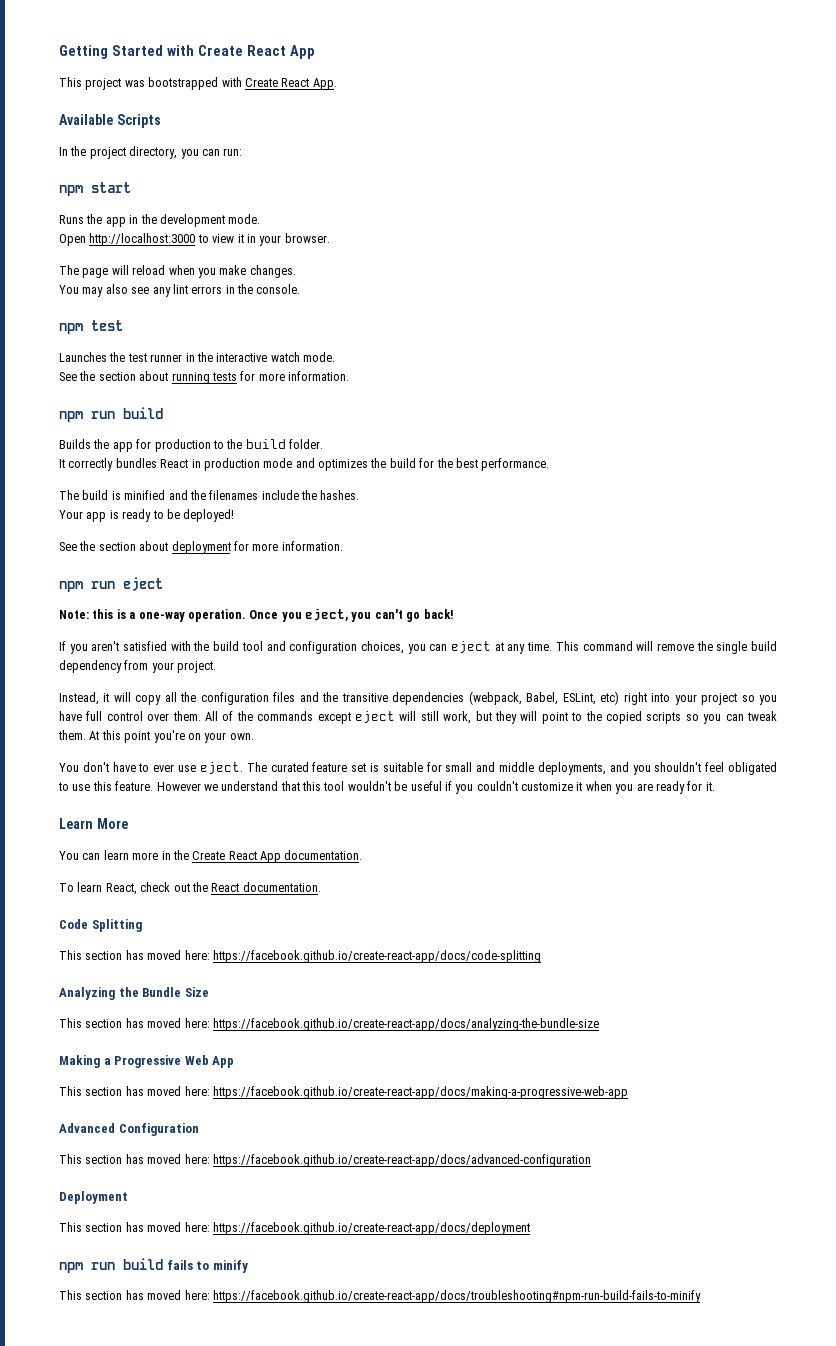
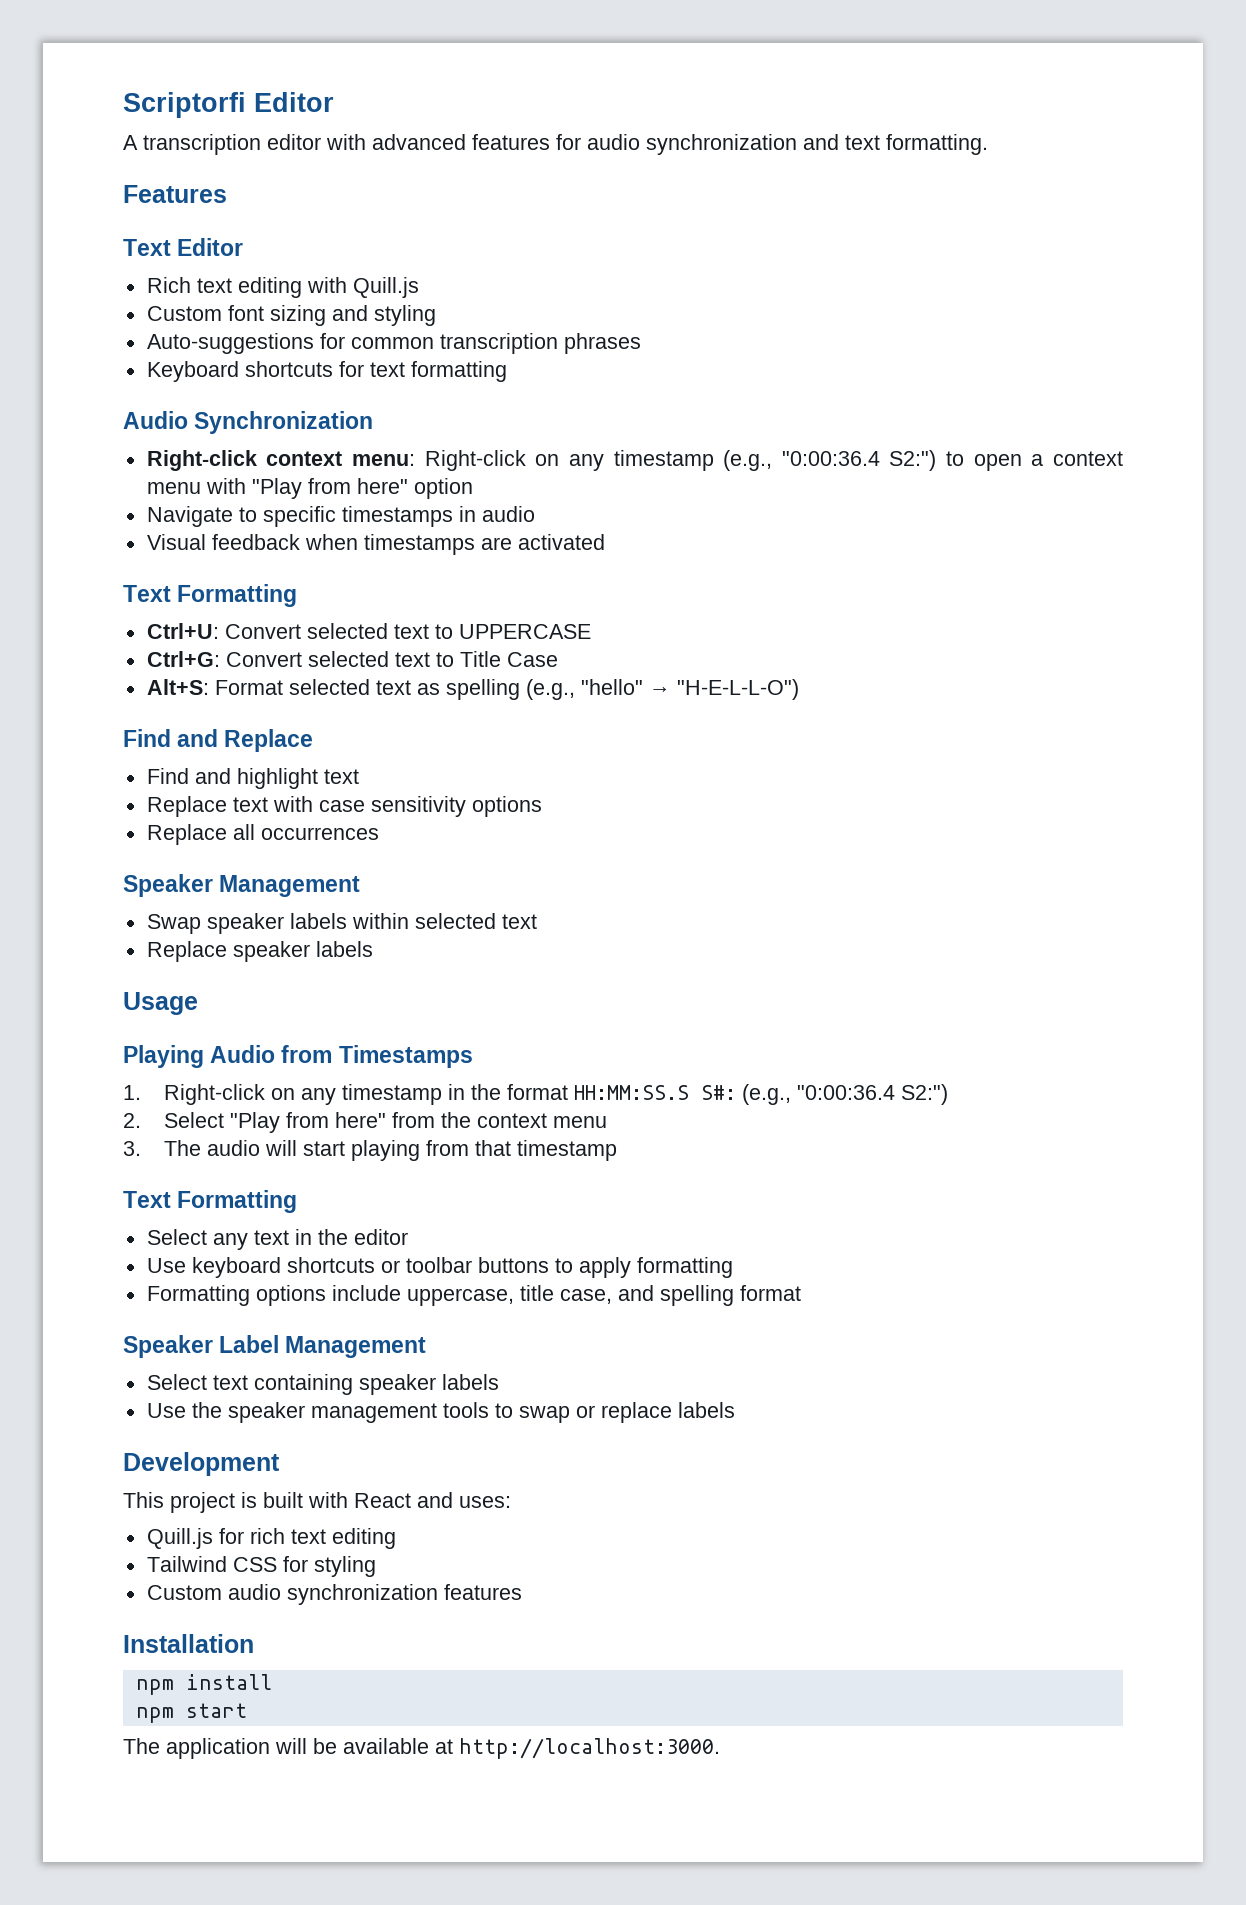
[59,45,315,59] [59,77,337,90] [59,114,161,128] [59,146,243,159] [59,182,131,196] [59,214,261,227] [59,233,330,246] [59,265,296,278] [59,284,301,297] [59,320,123,334] [59,352,335,362] [59,371,349,384] [59,407,163,422] [59,439,323,452] [59,458,550,471] [59,490,360,500] [59,509,235,522] [59,541,343,554] [59,577,163,592] [59,608,454,622] [59,641,777,654] [59,660,217,673] [59,691,778,705] [59,711,777,724] [58,730,254,743] [59,762,778,775] [58,781,715,794] [59,818,128,829] [59,850,363,863] [59,882,321,895] [59,919,142,932] [59,950,541,963] [59,987,209,1000] [59,1018,599,1031] [59,1055,235,1068] [59,1086,628,1099] [59,1123,199,1136] [59,1154,591,1167] [59,1191,128,1204] [59,1222,530,1235] [59,1258,248,1273] [59,1290,701,1303] Getting Started with Create React App // This project was bootstrapped with Create React App. // Available Scripts // In the project directory, you can run: // npm start // Runs the app in the development mode. // Open http://localhost:3000 to view it in your browser. // The page will reload when you make changes. // You may also see any lint errors in the console. // npm test // Launches the test runner in the interactive watch mode. // See the section about running tests for more information. // npm run build // Builds the app for production to the build folder. // It correctly bundles React in production mode and optimizes the build for the best performance. // The build is minified and the filenames include the hashes. // Your app is ready to be deployed! // See the section about deployment for more information. // npm run eject // Note: this is a one-way operation. Once you eject, you can't go back! // If you aren't satisfied with the build tool and configuration choices, you can eject at any time. This command will remove the single build dependency from your project. // Instead, it will copy all the configuration files and the transitive dependencies (webpack, Babel, ESLint, etc) right into your project so you have full control over them. All of the commands except eject will still work, but they will point to the copied scripts so you can tweak them. At this point you're on your own. // You don't have to ever use eject. The curated feature set is suitable for small and middle deployments, and you shouldn't feel obligated to use this feature. However we understand that this tool wouldn't be useful if you couldn't customize it when you are ready for it. // Learn More // You can learn more in the Create React App documentation. // To learn React, check out the React documentation. // Code Splitting // This section has moved here: https://facebook.github.io/create-react-app/docs/code-splitting // Analyzing the Bundle Size // This section has moved here: https://facebook.github.io/create-react-app/docs/analyzing-the-bundle-size // Making a Progressive Web App // This section has moved here: https://facebook.github.io/create-react-app/docs/making-a-progressive-web-app // Advanced Configuration // This section has moved here: https://facebook.github.io/create-react-app/docs/advanced-configuration // Deployment // This section has moved here: https://facebook.github.io/create-react-app/docs/deployment // npm run build fails to minify // This section has moved here: https://facebook.github.io/create-react-app/docs/troubleshooting#npm-run-build-fails-to-minify -> [123,92,334,118] [123,134,988,155] [123,185,227,203] [123,238,244,256] [146,277,419,298] [146,305,436,326] [146,333,641,354] [146,361,507,382] [123,411,374,434] [146,450,1123,471] [146,478,473,499] [146,506,535,527] [146,534,605,555] [123,584,298,607] [146,623,591,639] [146,651,558,667] [146,679,799,700] [123,729,314,752] [146,768,359,789] [146,796,542,817] [146,824,379,845] [123,874,361,897] [146,913,537,934] [146,941,373,962] [123,992,198,1015] [123,1045,473,1068] [123,1084,949,1105] [123,1112,608,1133] [123,1140,618,1161] [123,1190,298,1213] [146,1229,408,1250] [146,1257,733,1278] [146,1285,801,1306] [123,1335,427,1358] [146,1374,499,1395] [146,1402,735,1423] [123,1452,280,1476] [123,1492,511,1513] [146,1528,396,1549] [146,1556,376,1577] [146,1584,522,1605] [123,1634,254,1653] [135,1674,272,1695] [135,1703,247,1723] [123,1738,720,1759] Scriptorfi Editor // A transcription editor with advanced features for audio synchronization and text formatting. // Features // Text Editor // Rich text editing with Quill.js // Custom font sizing and styling // Auto-suggestions for common transcription phrases // Keyboard shortcuts for text formatting // Audio Synchronization // Right-click context menu: Right-click on any timestamp (e.g., "0:00:36.4 S2:") to open a context menu with "Play from here" option // Navigate to specific timestamps in audio // Visual feedback when timestamps are activated // Text Formatting // Ctrl+U: Convert selected text to UPPERCASE // Ctrl+G: Convert selected text to Title Case // Alt+S: Format selected text as spelling (e.g., "hello" → "H-E-L-L-O") // Find and Replace // Find and highlight text // Replace text with case sensitivity options // Replace all occurrences // Speaker Management // Swap speaker labels within selected text // Replace speaker labels // Usage // Playing Audio from Timestamps // 1. Right-click on any timestamp in the format HH:MM:SS.S S#: (e.g., "0:00:36.4 S2:") // 2. Select "Play from here" from the context menu // 3. The audio will start playing from that timestamp // Text Formatting // Select any text in the editor // Use keyboard shortcuts or toolbar buttons to apply formatting // Formatting options include uppercase, title case, and spelling format // Speaker Label Management // Select text containing speaker labels // Use the speaker management tools to swap or replace labels // Development // This project is built with React and uses: // Quill.js for rich text editing // Tailwind CSS for styling // Custom audio synchronization features // Installation // npm install // npm start // The application will be available at http://localhost:3000.

